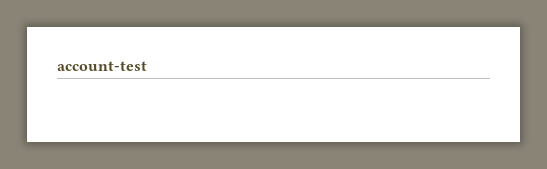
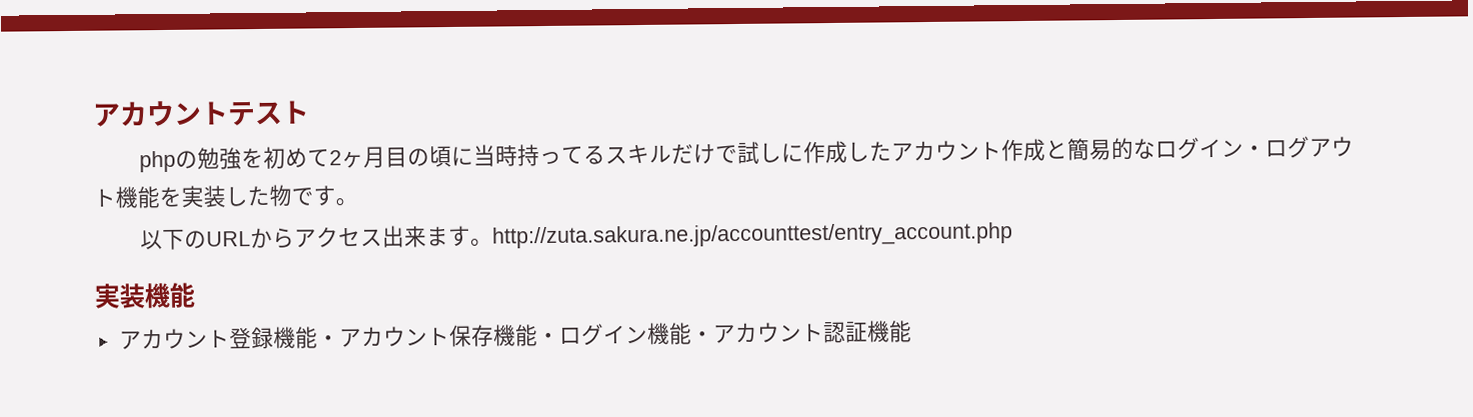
[57,61,147,71] account-test -> [92,100,310,127] [139,135,1355,173] [93,184,358,209] [140,222,1014,251] [94,282,196,309] [118,320,912,350] アカウントテスト // phpの勉強を初めて2ヶ月目の頃に当時持ってるスキルだけで試しに作成したアカウント作成と簡易的なログイン・ログアウト機能を実装した物です。 // 以下のURLからアクセス出来ます。http://zuta.sakura.ne.jp/accounttest/entry_account.php // 実装機能 // アカウント登録機能・アカウント保存機能・ログイン機能・アカウント認証機能

